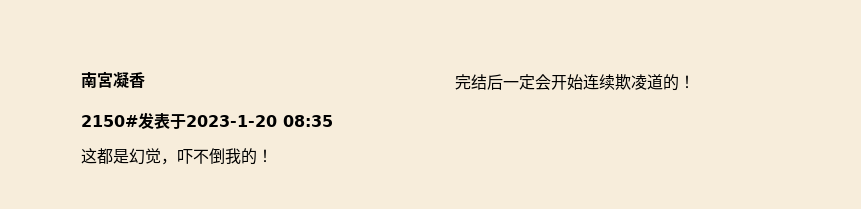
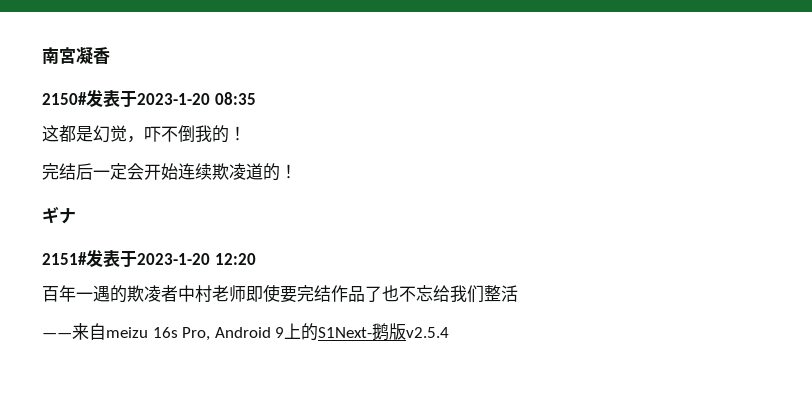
(695, 82) none -> [42,207,76,224] [42,249,256,267] [42,284,518,303] [42,323,450,341] // ギナ // 2151#发表于2023-1-20 12:20 // 百年一遇的欺凌者中村老师即使要完结作品了也不忘给我们整活 // ——来自meizu 16s Pro, Android 9上的S1Next-鹅版v2.5.4

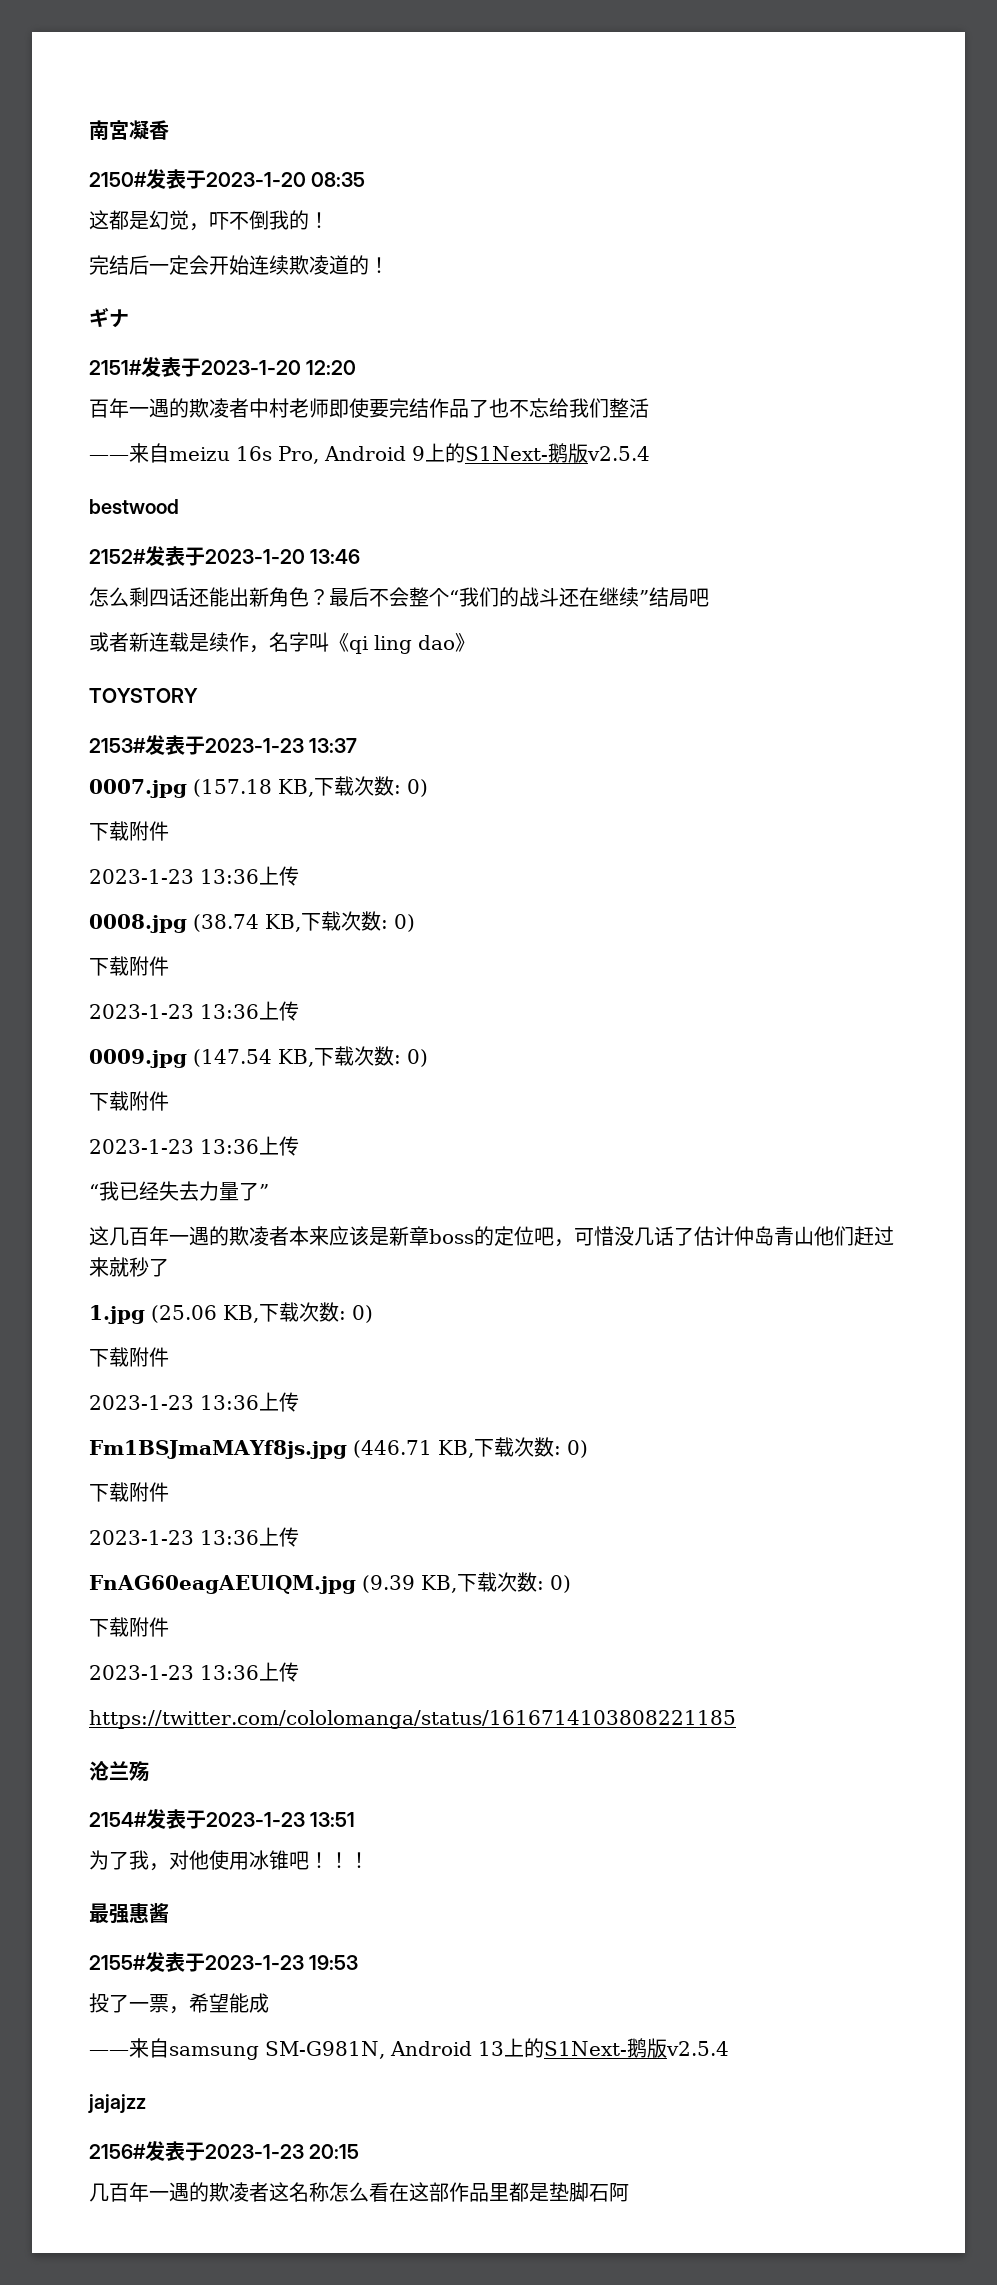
(450, 332) none -> [89,499,179,514] [89,546,361,566] [89,587,709,607] [89,632,475,654] [89,688,198,703] [89,735,358,755] [89,776,428,798] [89,821,169,841] [89,866,299,886] [89,911,415,933] [89,956,169,976] [89,1001,299,1021] [89,1046,428,1068] [89,1091,169,1111] [89,1136,299,1156] [89,1181,269,1201] [89,1226,894,1247] [89,1257,169,1277] [89,1302,373,1324] [89,1347,169,1367] [89,1392,299,1412] [89,1437,588,1459] [89,1482,169,1502] [89,1527,299,1547] [89,1572,571,1594] [89,1617,169,1637] [89,1662,299,1682] [89,1710,736,1729] [89,1760,149,1782] [89,1809,356,1829] [89,1850,369,1871] [89,1903,169,1924] [89,1952,359,1972] [89,1993,269,2014] [89,2038,729,2060] [88,2094,146,2114] [89,2141,360,2161] [89,2182,629,2202] // bestwood // 2152#发表于2023-1-20 13:46 // 怎么剩四话还能出新角色？最后不会整个“我们的战斗还在继续”结局吧 // 或者新连载是续作，名字叫《qi ling dao》 // TOYSTORY // 2153#发表于2023-1-23 13:37 // 0007.jpg (157.18 KB,下载次数: 0) // 下载附件 // 2023-1-23 13:36上传 // 0008.jpg (38.74 KB,下载次数: 0) // 下载附件 // 2023-1-23 13:36上传 // 0009.jpg (147.54 KB,下载次数: 0) // 下载附件 // 2023-1-23 13:36上传 // “我已经失去力量了” // 这几百年一遇的欺凌者本来应该是新章boss的定位吧，可惜没几话了估计仲岛青山他们赶过来就秒了 // 1.jpg (25.06 KB,下载次数: 0) // 下载附件 // 2023-1-23 13:36上传 // Fm1BSJmaMAYf8js.jpg (446.71 KB,下载次数: 0) // 下载附件 // 2023-1-23 13:36上传 // FnAG60eagAEUlQM.jpg (9.39 KB,下载次数: 0) // 下载附件 // 2023-1-23 13:36上传 // https://twitter.com/cololomanga/status/1616714103808221185 // 沧兰殇 // 2154#发表于2023-1-23 13:51 // 为了我，对他使用冰锥吧！！！ // 最强惠酱 // 2155#发表于2023-1-23 19:53 // 投了一票，希望能成 // ——来自samsung SM-G981N, Android 13上的S1Next-鹅版v2.5.4 // jajajzz // 2156#发表于2023-1-23 20:15 // 几百年一遇的欺凌者这名称怎么看在这部作品里都是垫脚石阿

